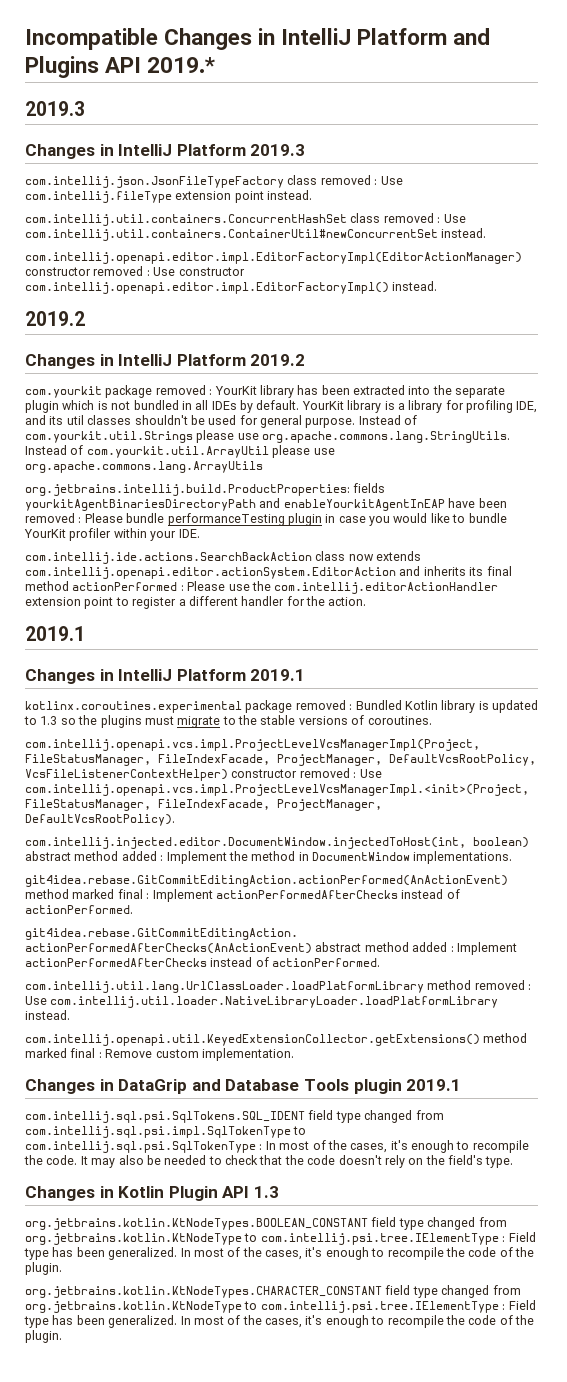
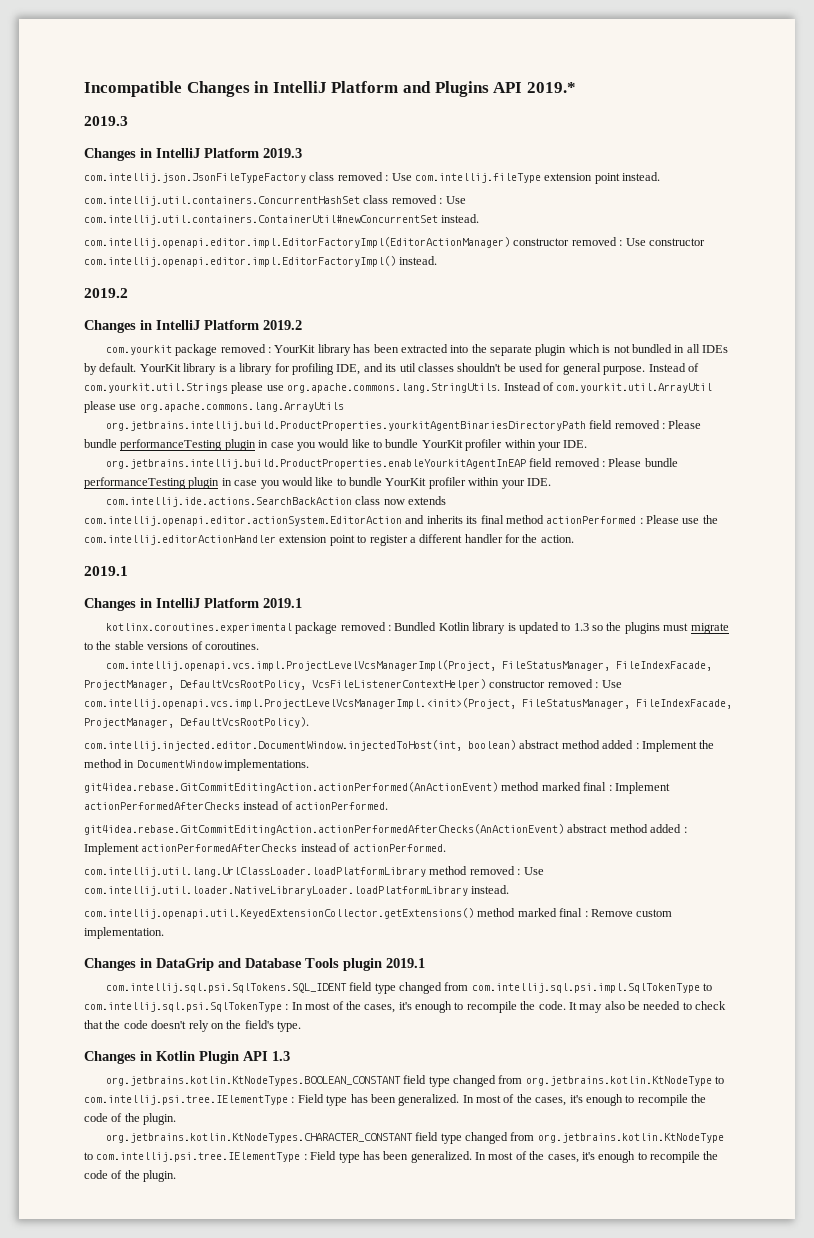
[25,483,386,496] [25,498,507,511] org.jetbrains.intellij.build.ProductProperties: fields yourkitAgentBinariesDirectoryPath and enableYourkitAgentInEAP have been -> [105,420,702,431] [84,439,588,451] [105,458,553,469] org.jetbrains.intellij.build.ProductProperties.yourkitAgentBinariesDirectoryPath field removed : Please bundle performanceTesting plugin in case you would like to bundle YourKit profiler within your IDE. // org.jetbrains.intellij.build.ProductProperties.enableYourkitAgentInEAP field

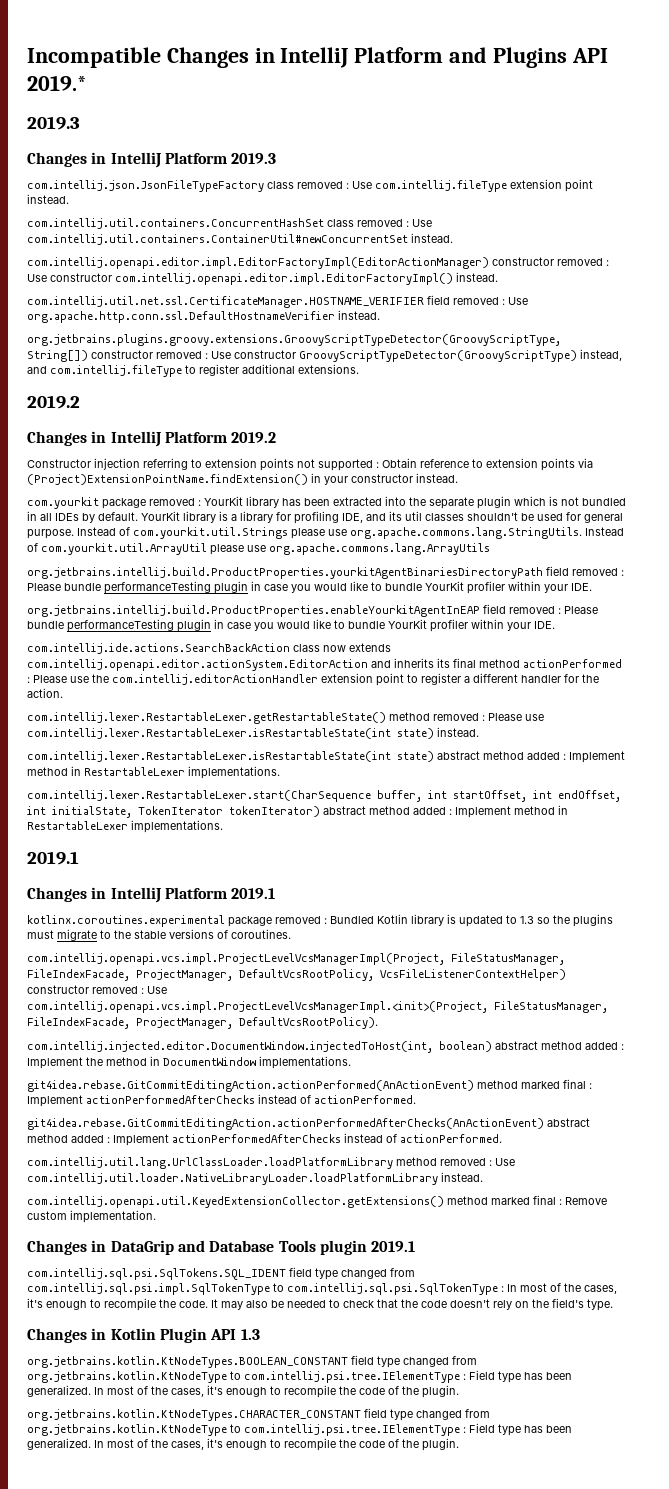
(438, 260) none -> [27,295,528,308] [27,310,380,323] [27,334,561,346] [27,349,622,362] [27,364,359,377] // com.intellij.util.net.ssl.CertificateManager.HOSTNAME_VERIFIER field removed : Use org.apache.http.conn.ssl.DefaultHostnameVerifier instead. // org.jetbrains.plugins.groovy.extensions.GroovyScriptTypeDetector(GroovyScriptType, String[]) constructor removed : Use constructor GroovyScriptTypeDetector(GroovyScriptType) instead, and com.intellij.fileType to register additional extensions.
(302, 325) none -> [27,458,593,471] [27,473,458,485] // Constructor injection referring to extension points not supported : Obtain reference to extension points via (Project)ExtensionPointName.findExtension() in your constructor instead.
(574, 539) none -> [27,712,544,724] [27,727,479,739] [27,751,625,763] [27,766,280,779] [27,790,621,802] [27,805,568,818] [27,820,223,833] // com.intellij.lexer.RestartableLexer.getRestartableState() method removed : Please use com.intellij.lexer.RestartableLexer.isRestartableState(int state) instead. // com.intellij.lexer.RestartableLexer.isRestartableState(int state) abstract method added : Implement method in RestartableLexer implementations. // com.intellij.lexer.RestartableLexer.start(CharSequence buffer, int startOffset, int endOffset, int initialState, TokenIterator tokenIterator) abstract method added : Implement method in RestartableLexer implementations.

